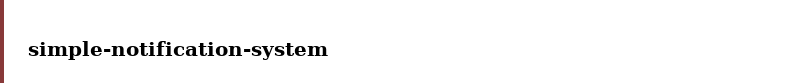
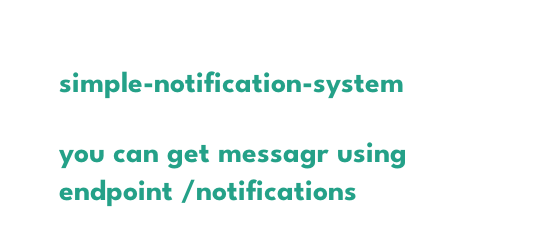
(328, 50) none -> [58,142,407,169] [59,179,357,207] // you can get messagr using endpoint /notifications

